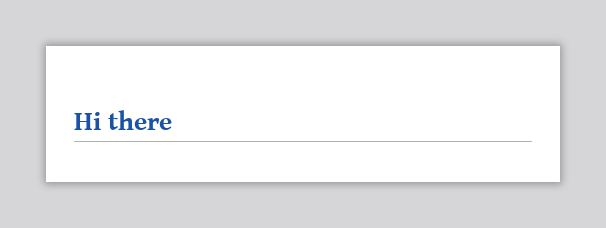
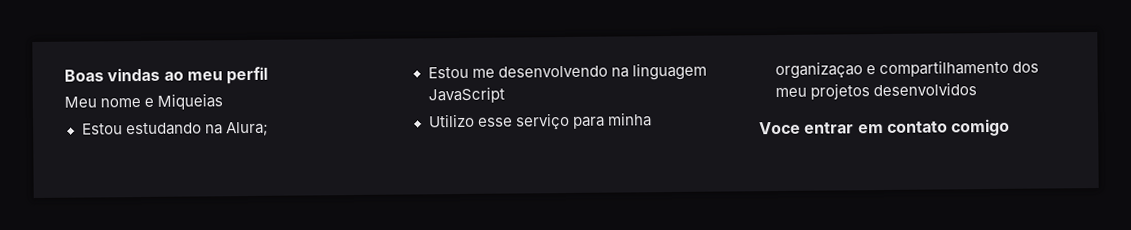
[74,110,173,130] Hi there -> [64,66,269,85] [64,93,224,110] [81,121,269,137] [427,62,707,81] [427,86,505,104] [427,112,652,130] [774,59,1039,80] [774,82,977,100] [759,118,1011,137] Boas vindas ao meu perfil // Meu nome e Miqueias // Estou estudando na Alura; // Estou me desenvolvendo na linguagem JavaScript // Utilizo esse serviço para minha organizaçao e compartilhamento dos meu projetos desenvolvidos // Voce entrar em contato comigo

